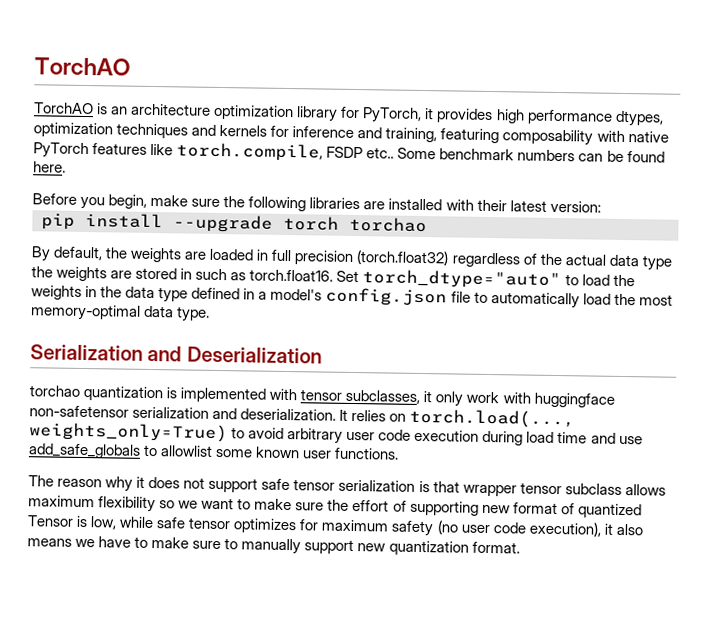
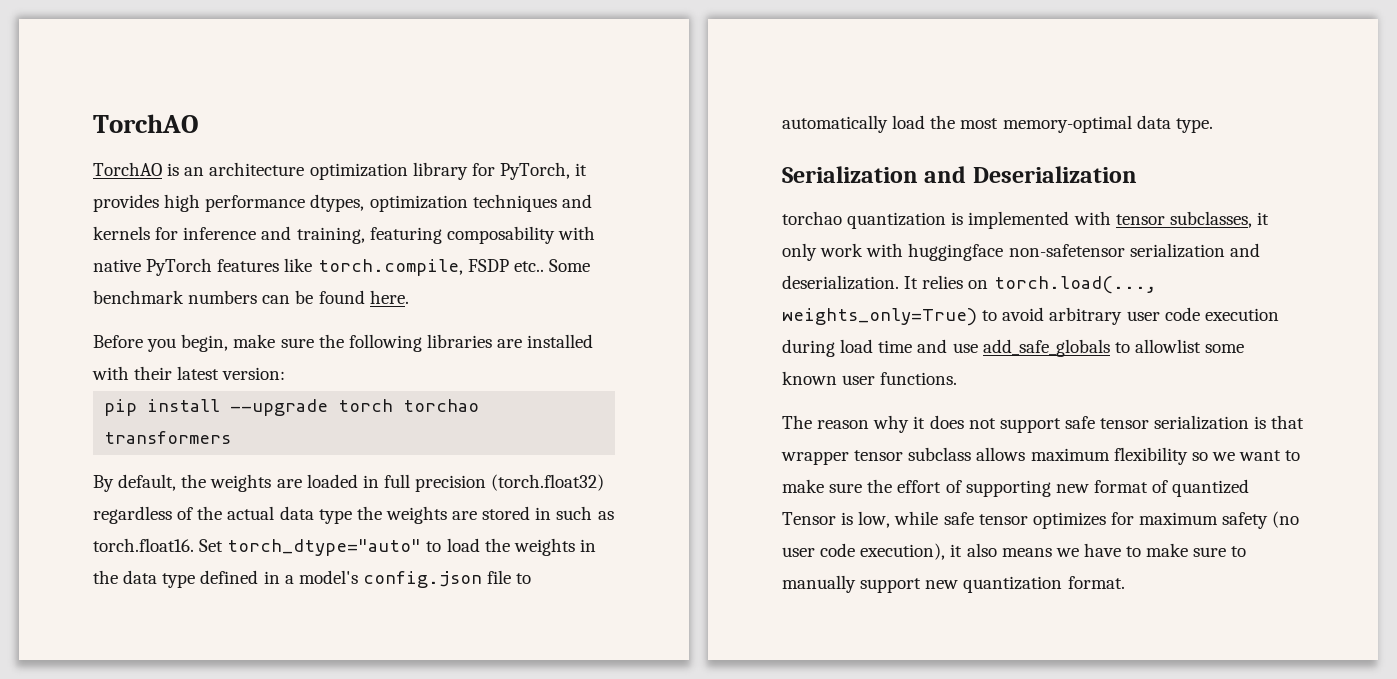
(427, 224) none -> [104,431,232,444] transformers

